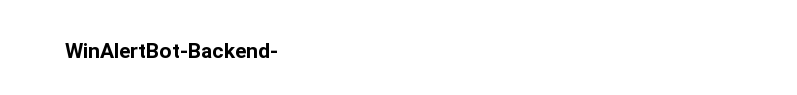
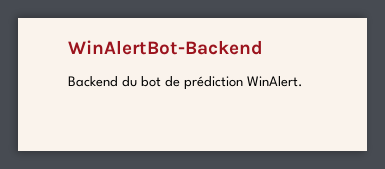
[65,43,278,58] WinAlertBot-Backend- -> [68,40,263,55] [68,76,303,90] WinAlertBot-Backend // Backend du bot de prédiction WinAlert.

